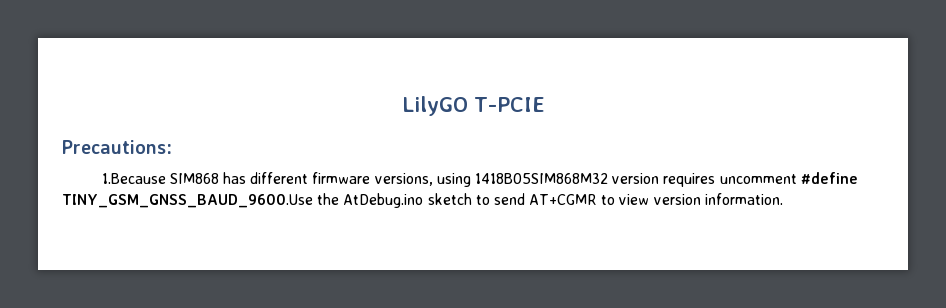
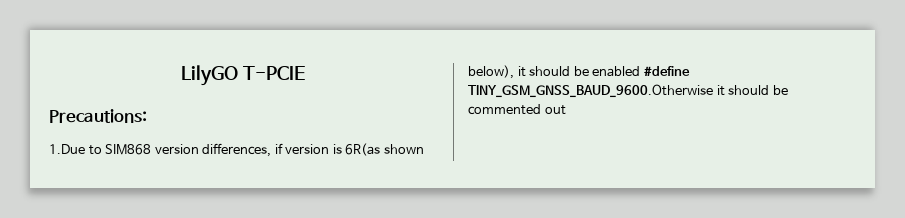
[101,172,858,187] [62,193,783,208] 1.Because SIM868 has different firmware versions, using 1418B05SIM868M32 version requires uncomment #define TINY_GSM_GNSS_BAUD_9600.Use the AtDebug.ino sketch to send AT+CGMR to view version information. -> [49,143,424,157] [468,65,690,79] [468,84,788,98] [468,104,566,115] 1.Due to SIM868 version differences, if version is 6R(as shown below), it should be enabled #define TINY_GSM_GNSS_BAUD_9600.Otherwise it should be commented out

